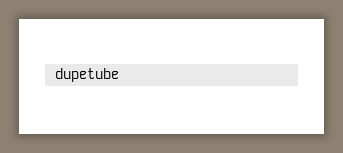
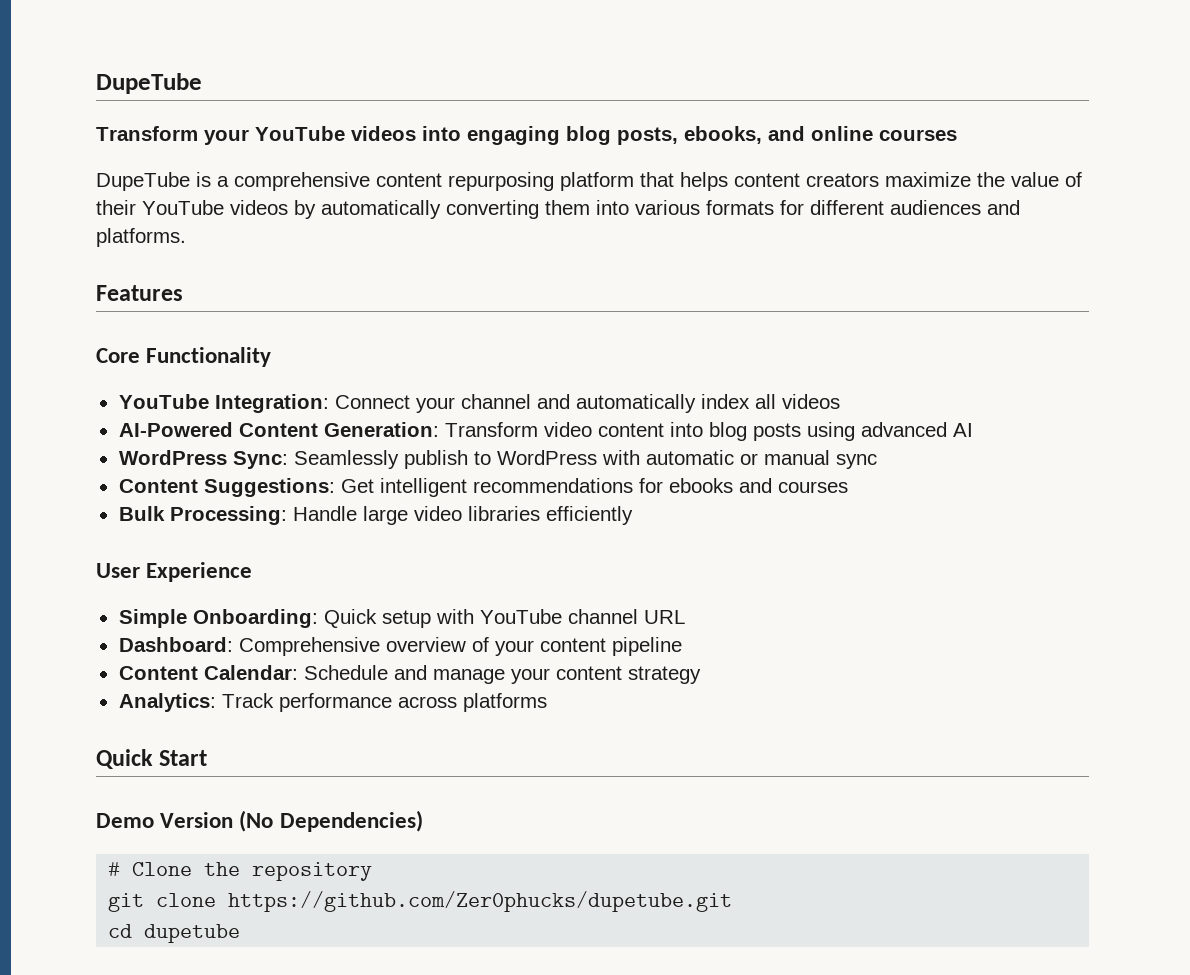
(54, 75) none -> [96,73,202,94] [96,126,957,145] [96,172,1082,191] [96,200,1020,219] [96,228,186,247] [96,285,183,301] [96,347,272,367] [118,394,840,413] [118,422,973,441] [118,450,877,469] [118,478,848,497] [118,506,633,525] [96,562,253,582] [118,609,685,628] [118,637,682,656] [118,665,701,684] [118,693,547,712] [96,749,208,769] [96,810,423,832] [108,862,373,881] [108,891,733,912] [108,924,133,938] DupeTube // Transform your YouTube videos into engaging blog posts, ebooks, and online courses // DupeTube is a comprehensive content repurposing platform that helps content creators maximize the value of their YouTube videos by automatically converting them into various formats for different audiences and platforms. // Features // Core Functionality // YouTube Integration: Connect your channel and automatically index all videos // AI-Powered Content Generation: Transform video content into blog posts using advanced AI // WordPress Sync: Seamlessly publish to WordPress with automatic or manual sync // Content Suggestions: Get intelligent recommendations for ebooks and courses // Bulk Processing: Handle large video libraries efficiently // User Experience // Simple Onboarding: Quick setup with YouTube channel URL // Dashboard: Comprehensive overview of your content pipeline // Content Calendar: Schedule and manage your content strategy // Analytics: Track performance across platforms // Quick Start // Demo Version (No Dependencies) // # Clone the repository // git clone https://github.com/Zer0phucks/dupetube.git // cd

